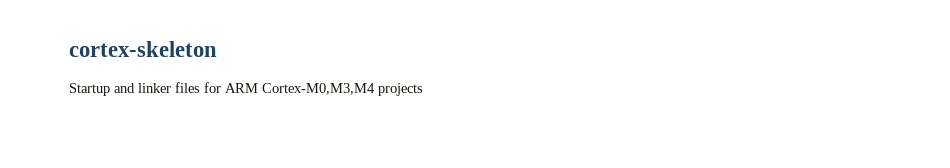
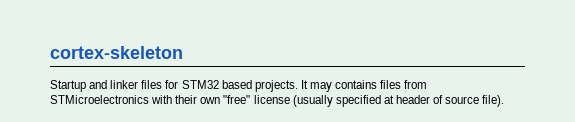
[225,83,423,96] ARM Cortex-M0,M3,M4 projects -> [181,80,428,92] [50,95,505,107] STM32 based projects. It may contains files from STMicroelectronics with their own "free" license (usually specified at header of source file).

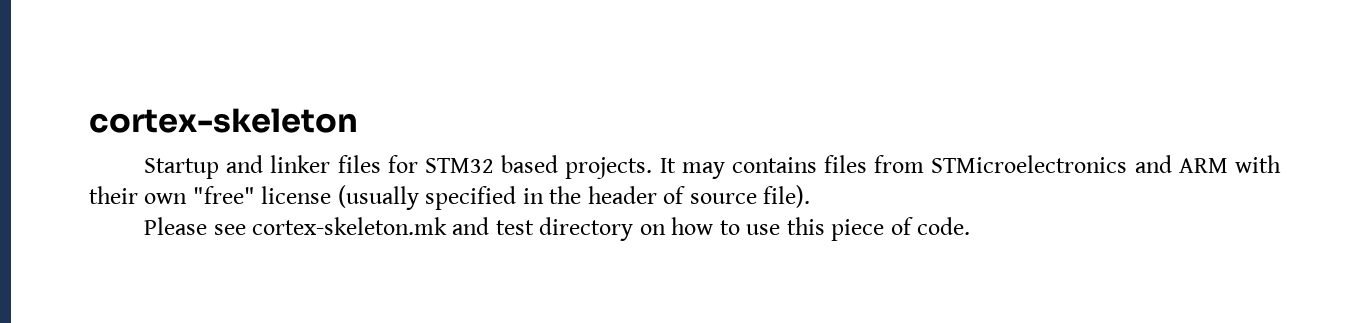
(149, 99) none -> [1134,155,1228,173] and ARM
[383,95,394,104] at -> [522,186,582,204] in the
(505, 101) none -> [144,217,971,241] // Please see cortex-skeleton.mk and test directory on how to use this piece of code.

